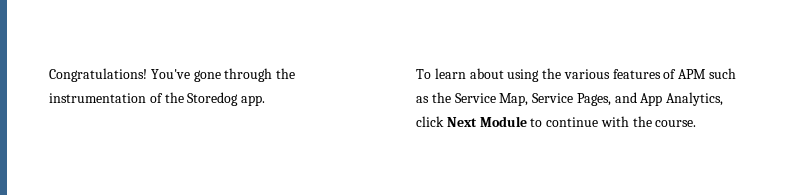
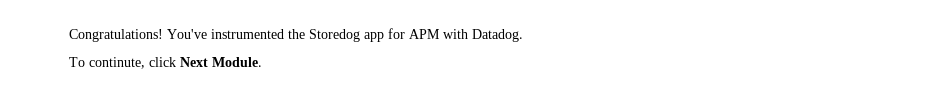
[193,68,296,82] [49,92,266,106] [416,68,737,82] [416,92,724,106] [416,116,697,127] gone through the instrumentation of the Storedog app. // To learn about using the various features of APM such as the Service Map, Service Pages, and App Analytics, click Next Module to continue with the course. -> [211,28,523,42] [69,57,262,69] instrumented the Storedog app for APM with Datadog. // To continute, click Next Module.

